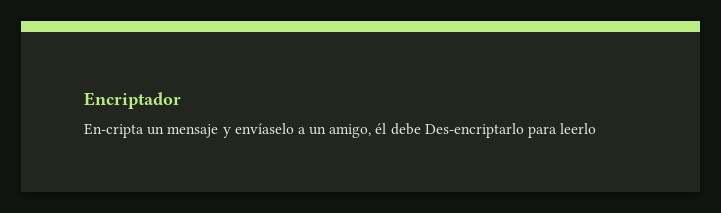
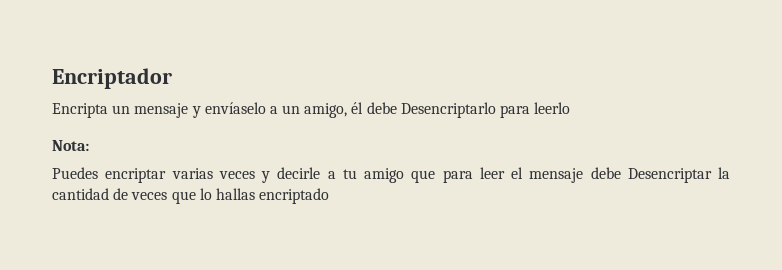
[84,123,144,138] En-cripta -> [52,103,108,118] Encripta
[424,123,524,138] Des-encriptarlo -> [400,102,496,118] Desencriptarlo
(597, 128) none -> [52,140,89,151] [52,167,730,183] [52,188,330,204] // Nota: // Puedes encriptar varias veces y decirle a tu amigo que para leer el mensaje debe Desencriptar la cantidad de veces que lo hallas encriptado

